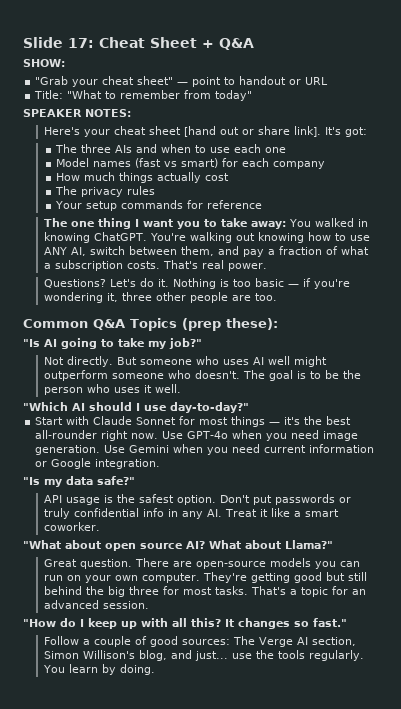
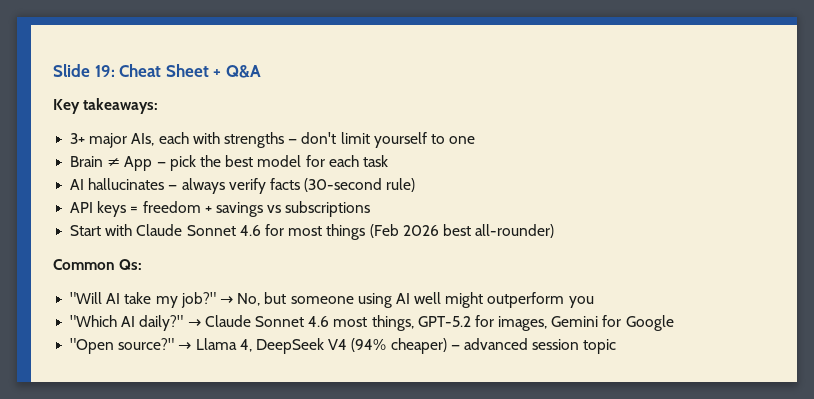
[68,38,94,48] 17: -> [94,65,115,77] 19:
[23,59,65,67] [35,76,329,87] [34,90,253,101] [23,109,131,117] [43,126,367,137] [54,144,286,153] [55,158,325,169] [55,172,229,183] [54,186,155,197] [54,200,262,211] [43,218,368,229] [43,232,371,243] [43,246,369,257] [43,260,267,271] [43,278,350,289] [43,292,277,303] [23,318,278,331] [23,338,202,349] [43,356,327,367] [43,370,361,381] [43,384,181,395] [23,402,249,413] SHOW: // "Grab your cheat sheet" — point to handout or URL // Title: "What to remember from today" // SPEAKER NOTES: // Here's your cheat sheet [hand out or share link]. It's got: // The three AIs and when to use each one // Model names (fast vs smart) for each company // How much things actually cost // The privacy rules // Your setup commands for reference // The one thing I want you to take away: You walked in knowing ChatGPT. You're walking out knowing how to use ANY AI, switch between them, and pay a fraction of what a subscription costs. That's real power. // Questions? Let's do it. Nothing is too basic — if you're wondering it, three other people are too. // Common Q&A Topics (prep these): // "Is AI going to take my job?" // Not directly. But someone who uses AI well might outperform someone who doesn't. The goal is to be the person who uses it well. // "Which AI should I use day-to-day?" -> [53,98,159,114] [70,132,476,148] [70,155,388,171] [70,178,416,194] [70,201,371,217] Key takeaways: // 3+ major AIs, each with strengths — don't limit yourself to one // Brain ≠ App — pick the best model for each task // AI hallucinates — always verify facts (30-second rule) // API keys = freedom + savings vs subscriptions
(177, 421) none -> [239,225,261,236] 4.6
[269,416,352,425] [35,430,359,441] [35,444,375,455] [35,458,161,469] [23,476,135,487] [43,494,351,505] [43,508,339,519] [43,522,100,531] [23,540,333,551] [43,558,360,569] [43,572,367,583] [43,586,366,597] [43,600,149,609] [23,618,347,629] [43,636,356,647] [43,650,364,661] [42,664,155,675] — it's the best all-rounder right now. Use GPT-4o when you need image generation. Use Gemini when you need current information or Google integration. // "Is my data safe?" // API usage is the safest option. Don't put passwords or truly confidential info in any AI. Treat it like a smart coworker. // "What about open source AI? What about Llama?" // Great question. There are open-source models you can run on your own computer. They're getting good but still behind the big three for most tasks. That's a topic for an advanced session. // "How do I keep up with all this? It changes so fast." // Follow a couple of good sources: The Verge AI section, Simon Willison's blog, and just... use the tools regularly. You learn by doing. -> [369,224,555,238] [53,259,143,270] [70,292,594,308] [70,315,674,331] [70,338,617,354] (Feb 2026 best all-rounder) // Common Qs: // "Will AI take my job?" → No, but someone using AI well might outperform you // "Which AI daily?" → Claude Sonnet 4.6 most things, GPT-5.2 for images, Gemini for Google // "Open source?" → Llama 4, DeepSeek V4 (94% cheaper) — advanced session topic

